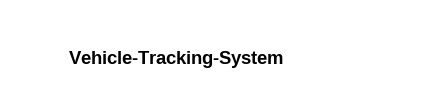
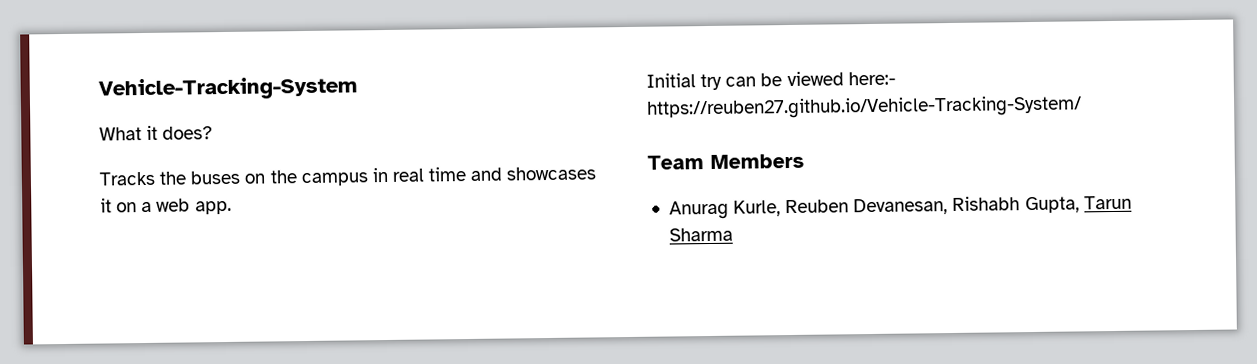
(283, 59) none -> [99,125,214,141] [99,166,597,187] [100,198,232,215] [646,71,896,91] [646,95,1082,120] [647,153,804,170] [668,195,1132,220] [668,227,733,242] // What it does? // Tracks the buses on the campus in real time and showcases it on a web app. // Initial try can be viewed here:- https://reuben27.github.io/Vehicle-Tracking-System/ // Team Members // Anurag Kurle, Reuben Devanesan, Rishabh Gupta, Tarun Sharma

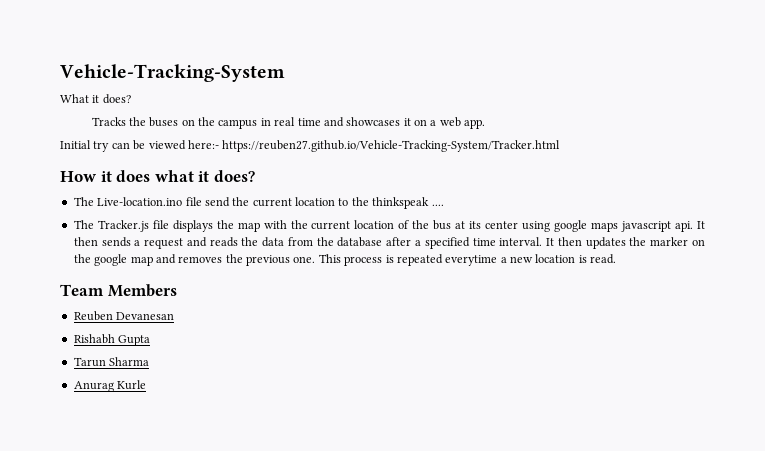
[646,95,1082,120] [647,153,804,170] [668,196,1080,220] https://reuben27.github.io/Vehicle-Tracking-System/ // Team Members // Anurag Kurle, Reuben Devanesan, Rishabh Gupta, -> [222,140,561,152] [60,170,255,182] [73,197,444,209] [73,220,705,232] [73,237,705,249] [73,254,617,266] [60,284,177,297] [73,311,175,321] [73,334,151,346] https://reuben27.github.io/Vehicle-Tracking-System/Tracker.html // How it does what it does? // The Live-location.ino file send the current location to the thinkspeak .... // The Tracker.js file displays the map with the current location of the bus at its center using google maps javascript api. It then sends a request and reads the data from the database after a specified time interval. It then updates the marker on the google map and removes the previous one. This process is repeated everytime a new location is read. // Team Members // Reuben Devanesan // Rishabh Gupta //
(733, 234) none -> [73,380,147,392] // Anurag Kurle

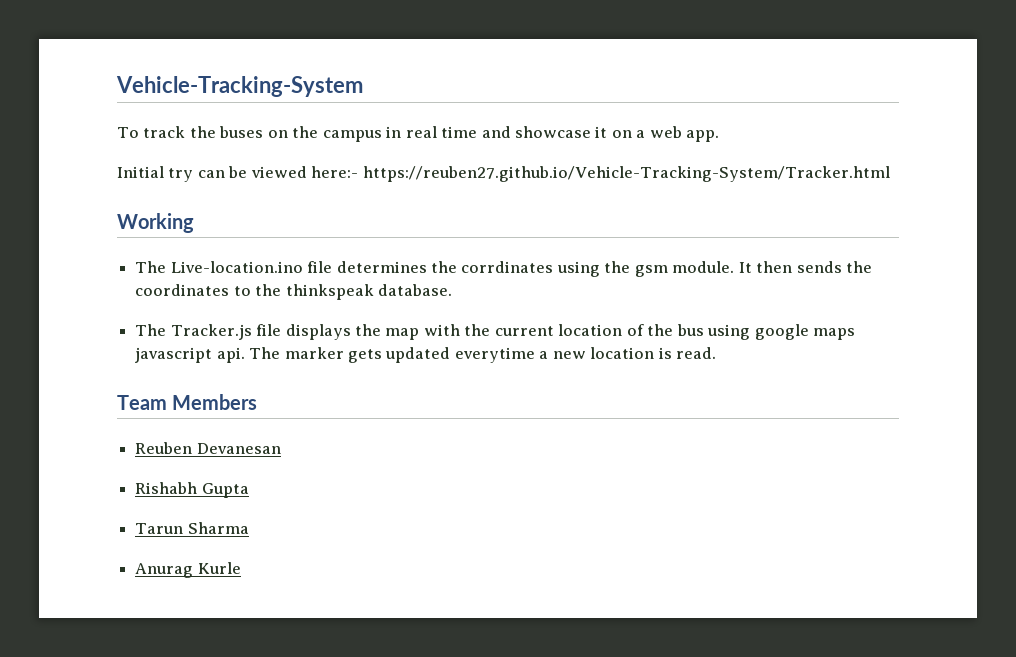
[60,94,131,104] [91,117,126,126] What it does? // Tracks -> [117,126,186,138] To track
[346,117,401,126] showcases -> [514,126,591,138] showcase
[60,170,255,182] [73,197,335,207] How it does what it does? // The Live-location.ino file send the current location -> [117,213,194,233] [135,261,873,277] [135,284,230,296] Working // The Live-location.ino file determines the corrdinates using the gsm module. It then sends the coordinates
[431,204,444,206] .... -> [377,284,452,296] database.
[455,221,519,229] at its center -> (704, 330) none
[697,221,705,229] [73,237,705,249] [73,254,443,266] It then sends a request and reads the data from the database after a specified time interval. It then updates the marker on the google map and removes the previous one. This process is repeated -> [249,347,451,363] The marker gets updated

